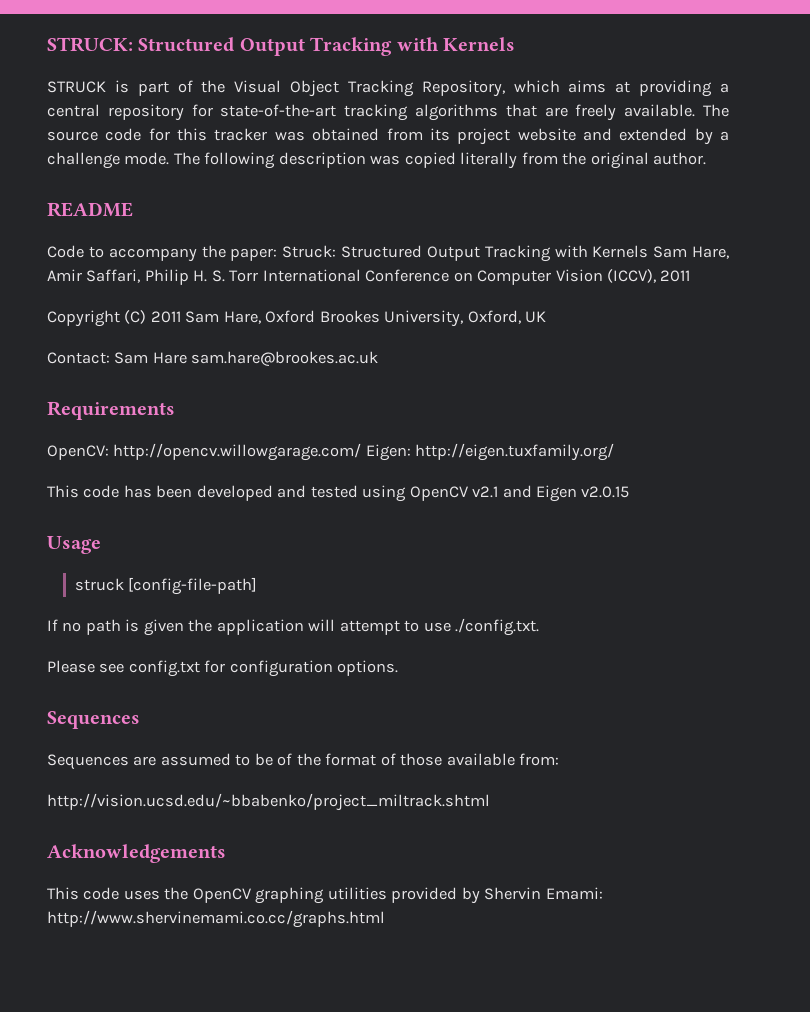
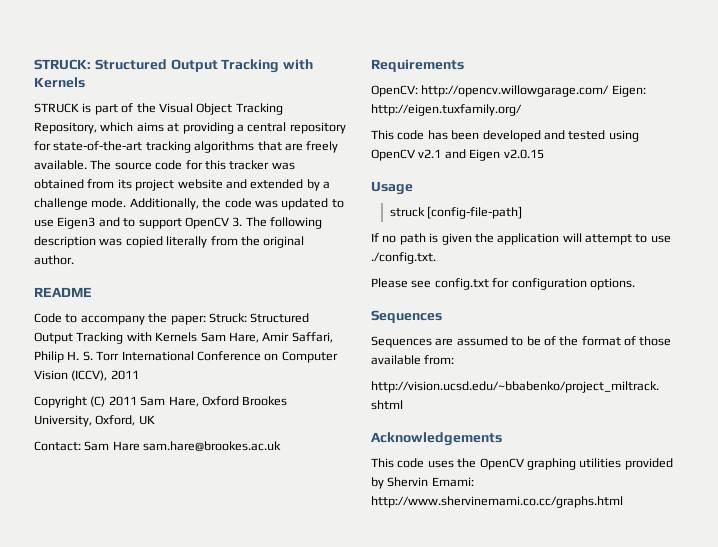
(170, 158) none -> [129,198,344,210] [34,217,243,229] Additionally, the code was updated to use Eigen3 and to support OpenCV 3.

